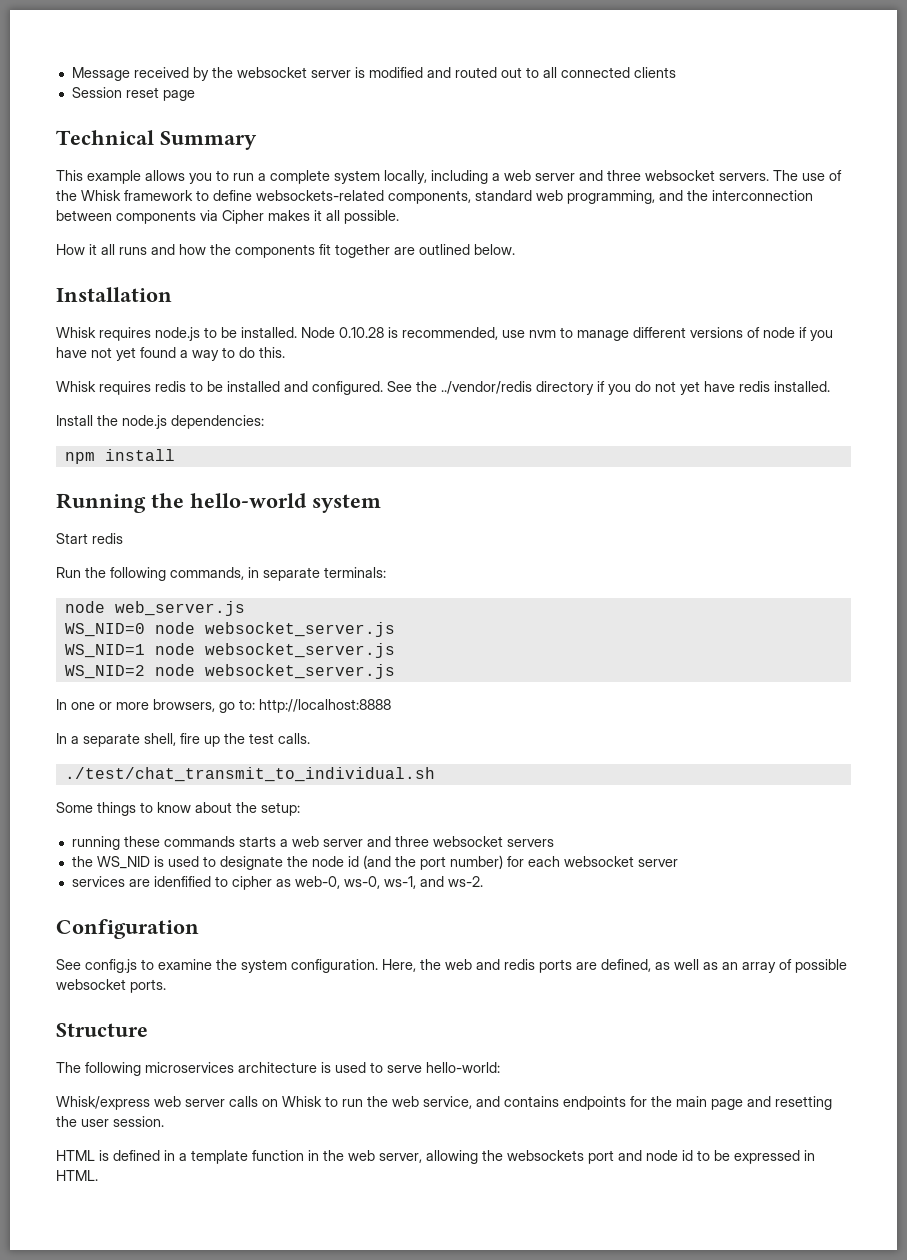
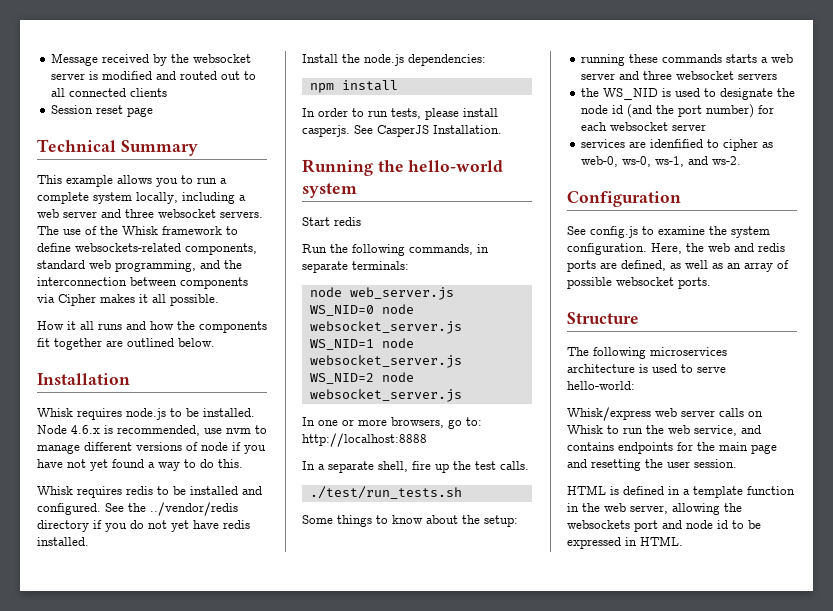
[339,327,384,338] 0.10.28 -> [71,425,100,434] 4.6.x
(175, 455) none -> [302,108,498,120] [302,125,502,137] // In order to run tests, please install casperjs. See CasperJS Installation.
[64,767,435,782] ./test/chat_transmit_to_individual.sh -> [309,486,462,499] ./test/run_tests.sh

